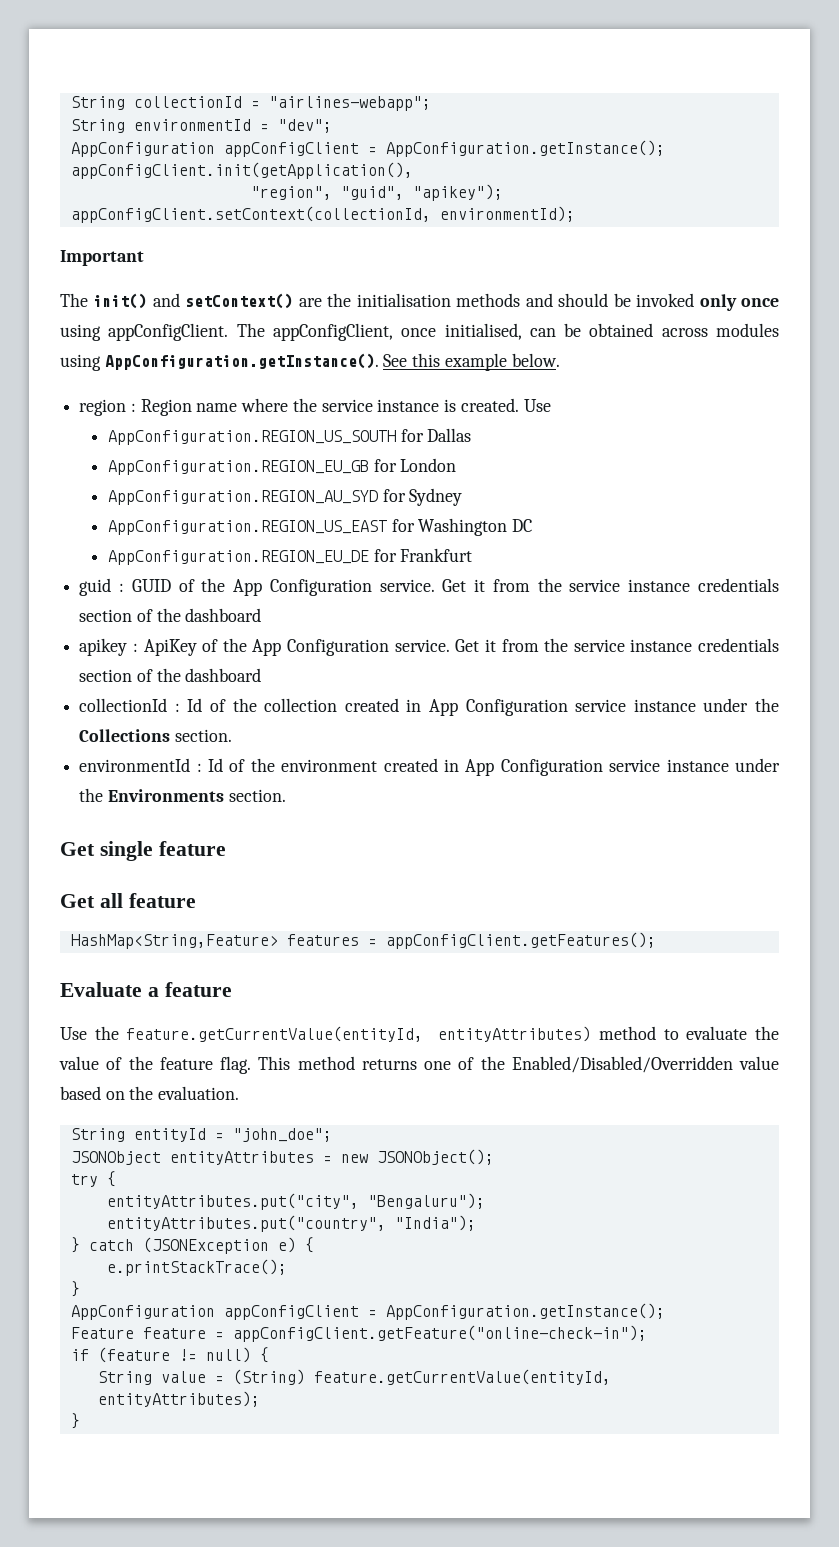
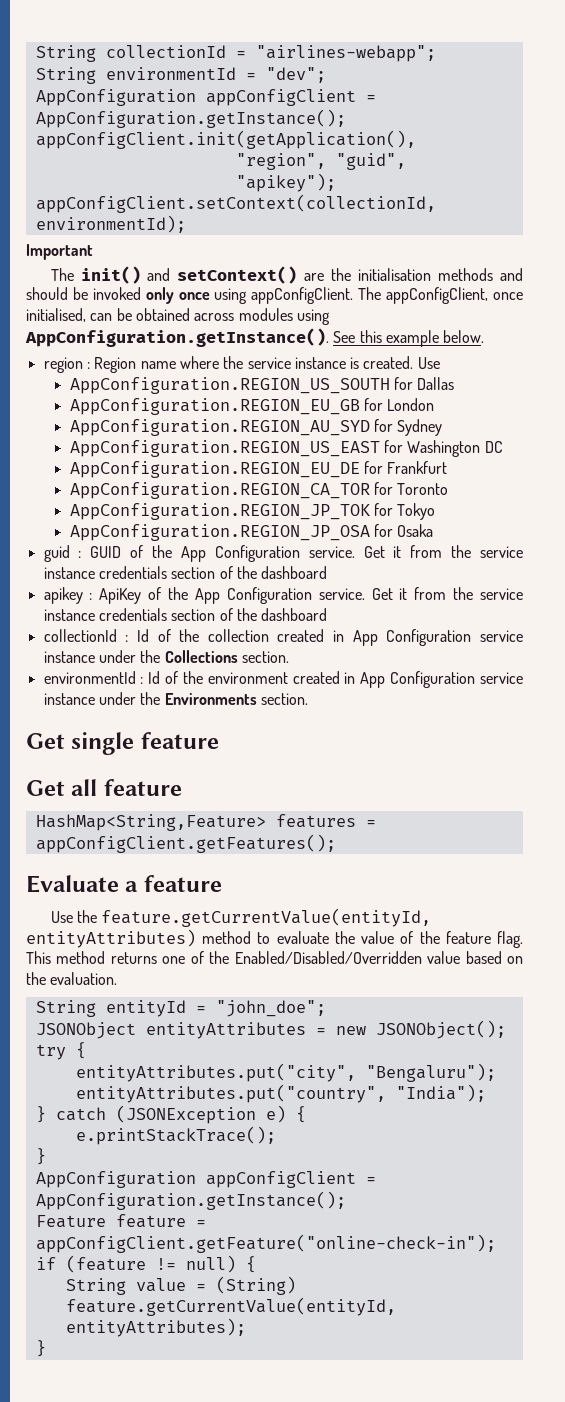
(473, 555) none -> [69,482,449,499] [69,503,436,520] [69,524,434,541] // AppConfiguration.REGION_CA_TOR for Toronto // AppConfiguration.REGION_JP_TOK for Tokyo // AppConfiguration.REGION_JP_OSA for Osaka

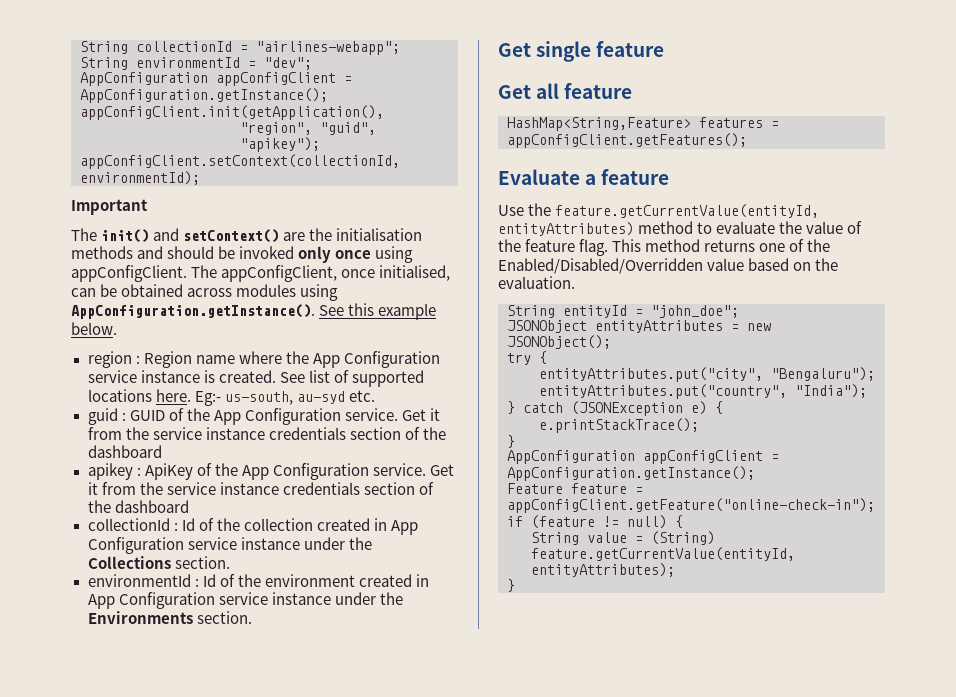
(244, 362) none -> [312,351,440,368] App Configuration
[417,357,440,369] [69,377,455,394] [69,398,435,415] [69,419,443,436] [69,440,503,457] [69,461,448,478] [69,482,449,499] [69,503,436,520] [69,524,434,541] Use // AppConfiguration.REGION_US_SOUTH for Dallas // AppConfiguration.REGION_EU_GB for London // AppConfiguration.REGION_AU_SYD for Sydney // AppConfiguration.REGION_US_EAST for Washington DC // AppConfiguration.REGION_EU_DE for Frankfurt // AppConfiguration.REGION_CA_TOR for Toronto // AppConfiguration.REGION_JP_TOK for Tokyo // AppConfiguration.REGION_JP_OSA for Osaka -> [279,370,424,387] [87,389,375,406] See list of supported locations here. Eg:- us-south, au-syd etc.

